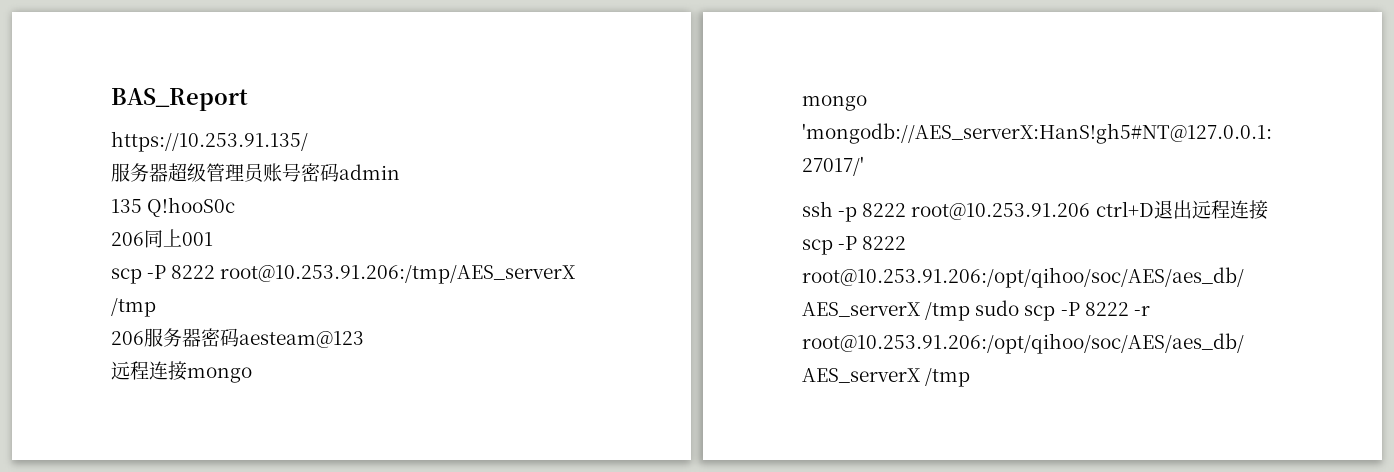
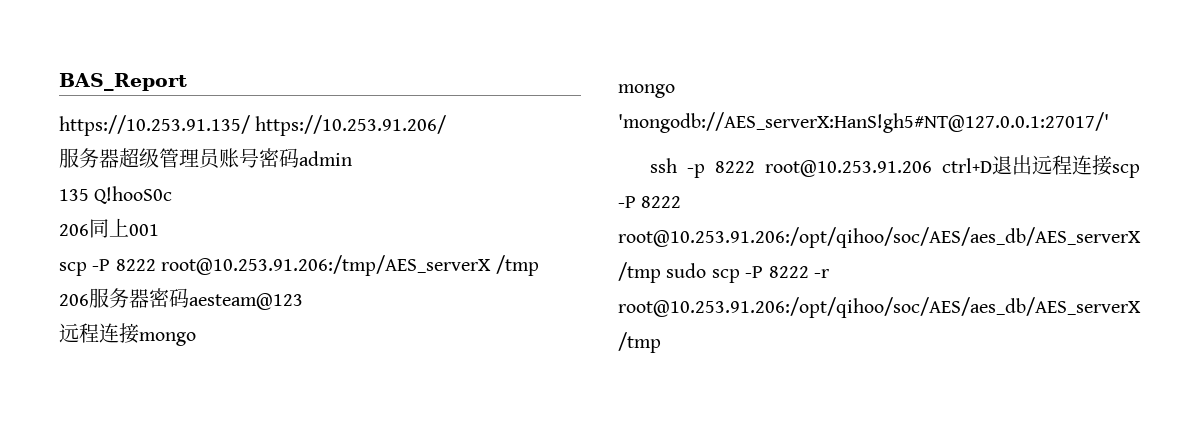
(308, 141) none -> [255,115,447,136] https://10.253.91.206/

